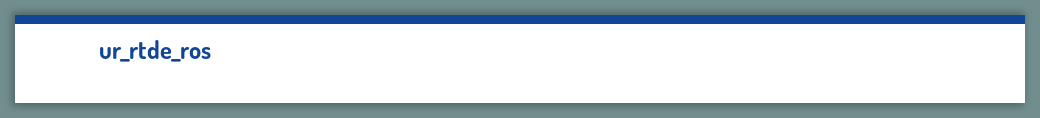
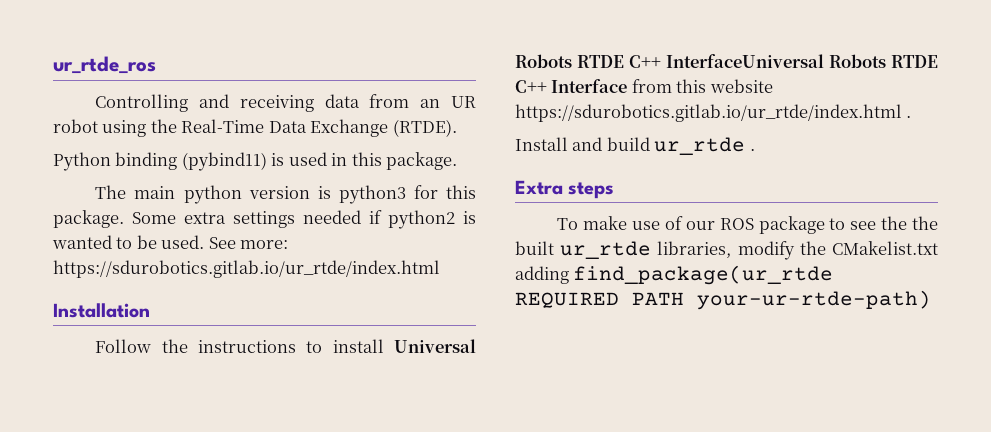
(211, 51) none -> [95,94,476,112] [53,119,457,137] [53,152,458,171] [95,185,476,204] [53,210,476,229] [52,235,289,249] [53,260,440,278] [53,303,150,318] [95,339,476,353] [515,54,938,68] [515,79,773,93] [515,104,912,122] [515,137,755,155] [515,180,615,199] [557,216,938,234] [515,241,938,260] [515,265,834,285] [515,290,931,310] // Controlling and receiving data from an UR robot using the Real-Time Data Exchange (RTDE). // Python binding (pybind11) is used in this package. // The main python version is python3 for this package. Some extra settings needed if python2 is wanted to be used. See more: https://sdurobotics.gitlab.io/ur_rtde/index.html // Installation // Follow the instructions to install Universal Robots RTDE C++ InterfaceUniversal Robots RTDE C++ Interface from this website https://sdurobotics.gitlab.io/ur_rtde/index.html . // Install and build ur_rtde . // Extra steps // To make use of our ROS package to see the the built ur_rtde libraries, modify the CMakelist.txt adding find_package(ur_rtde REQUIRED PATH your-ur-rtde-path)

